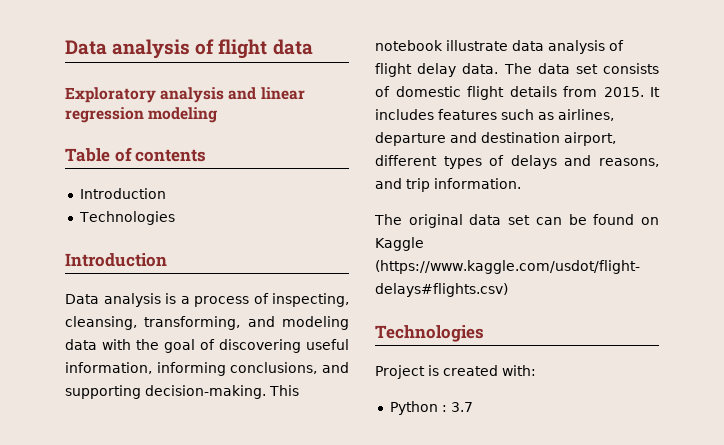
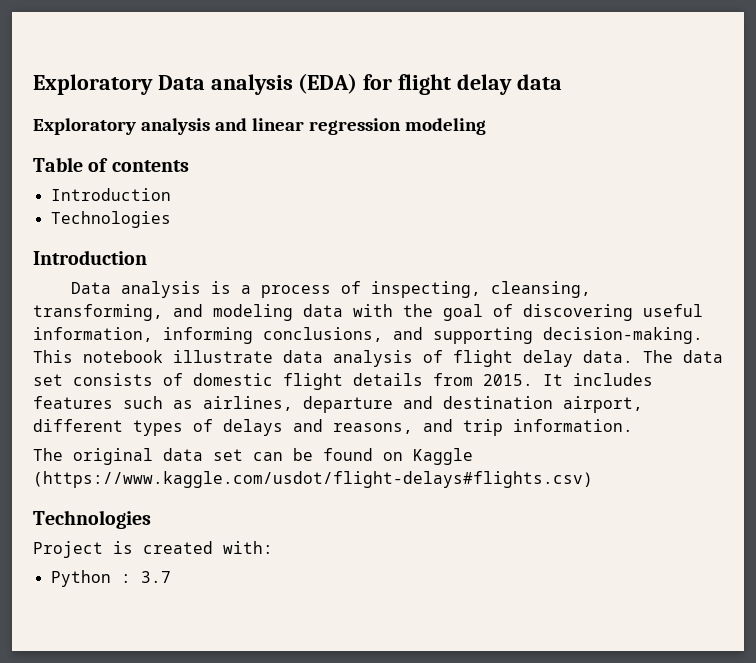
[65,39,268,59] Data analysis of flight -> [33,73,512,95] Exploratory Data analysis (EDA) for flight delay

